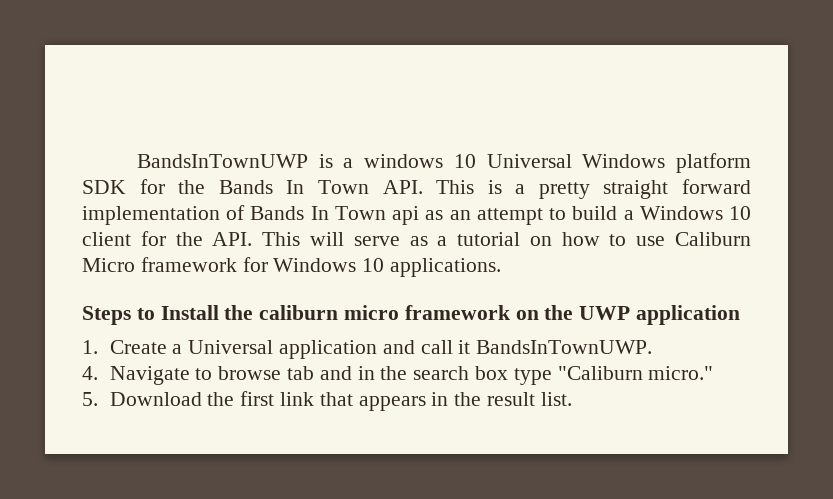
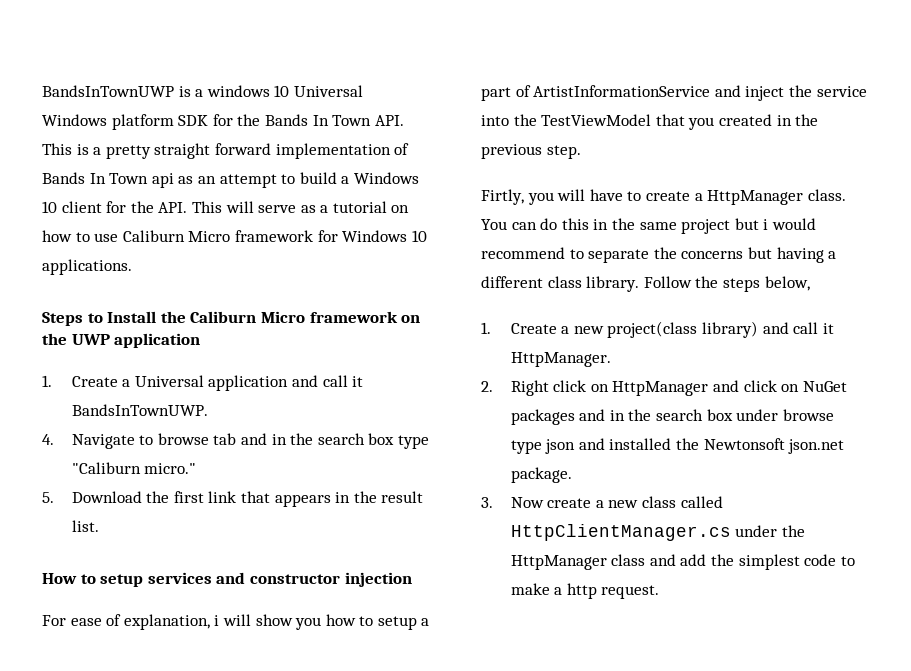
[259,305,400,320] caliburn micro -> [190,311,305,323] Caliburn Micro
(572, 399) none -> [42,572,412,587] [42,614,430,630] [481,85,867,101] [481,114,819,130] [481,144,581,159] [481,189,846,205] [481,218,816,234] [481,247,837,263] [481,276,810,292] [481,321,834,338] [510,352,611,367] [481,380,847,396] [510,409,834,425] [510,438,845,454] [510,467,572,483] [481,496,723,508] [510,524,805,541] [510,554,855,570] [510,583,660,599] // How to setup services and constructor injection // For ease of explanation, i will show you how to setup a part of ArtistInformationService and inject the service into the TestViewModel that you created in the previous step. // Firtly, you will have to create a HttpManager class. You can do this in the same project but i would recommend to separate the concerns but having a different class library. Follow the steps below, // 1. Create a new project(class library) and call it HttpManager. // 2. Right click on HttpManager and click on NuGet packages and in the search box under browse type json and installed the Newtonsoft json.net package. // 3. Now create a new class called HttpClientManager.cs under the HttpManager class and add the simplest code to make a http request.

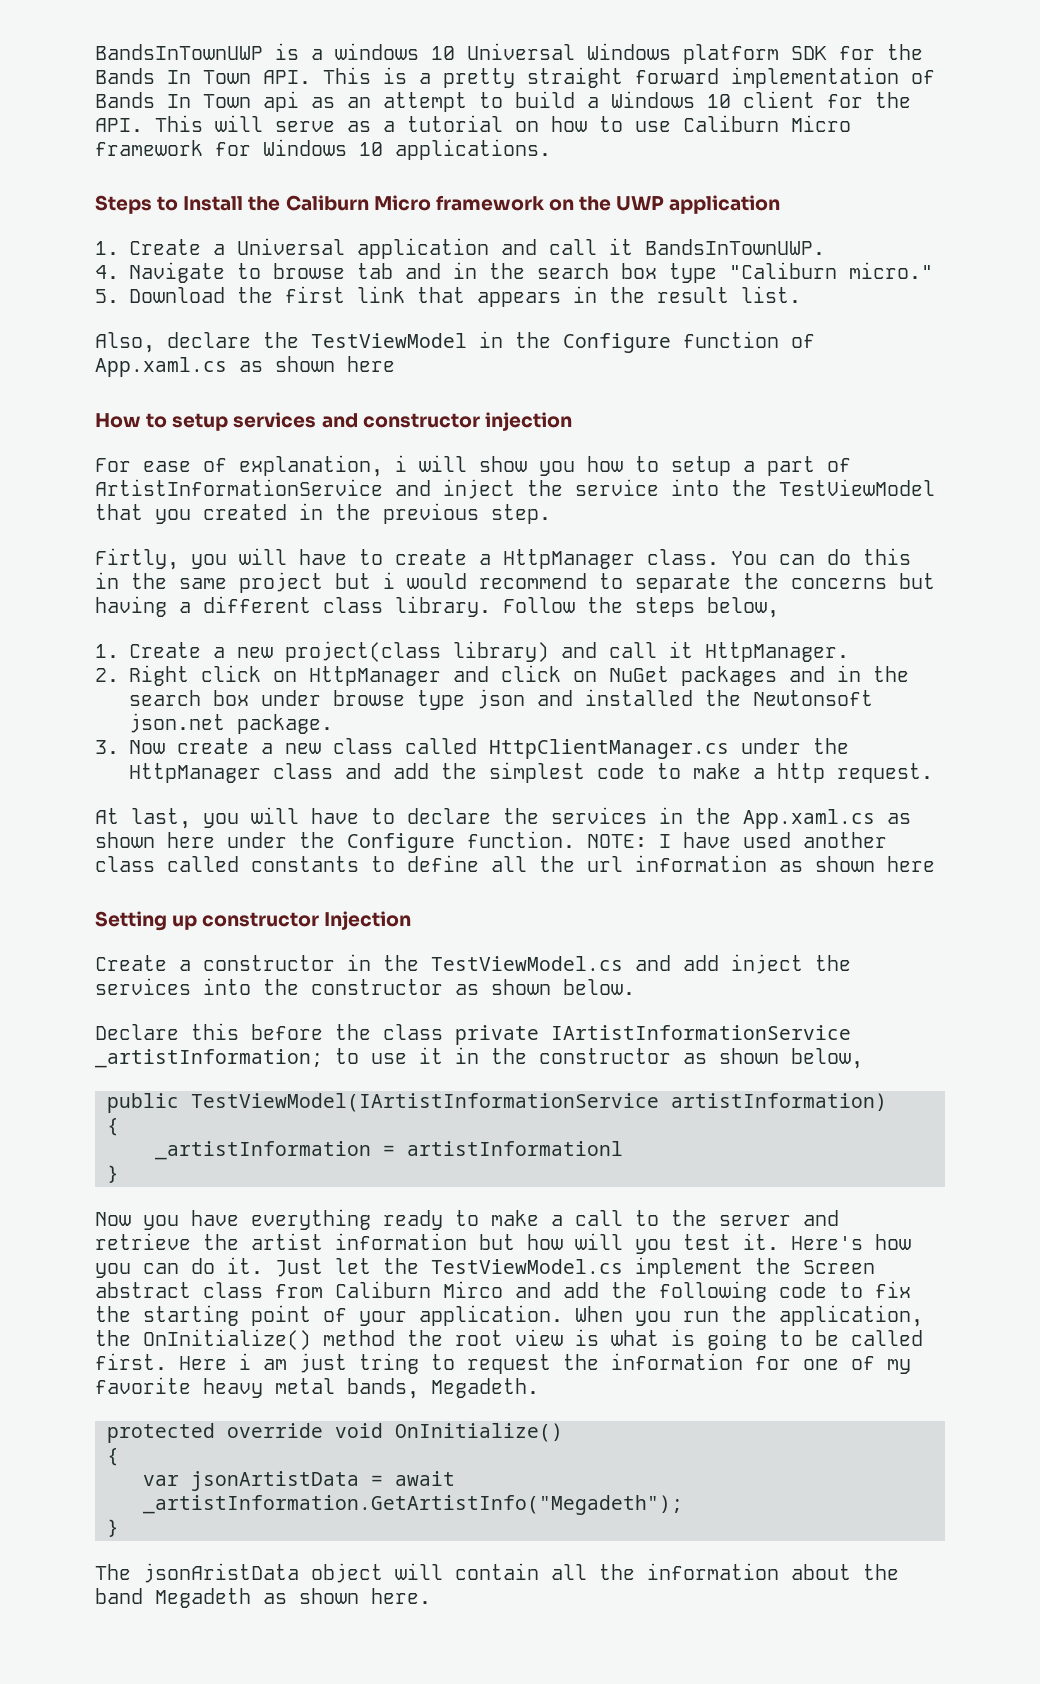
(99, 526) none -> [95,331,815,353] [95,356,395,377] // Also, declare the TestViewModel in the Configure function of App.xaml.cs as shown here
(660, 592) none -> [95,807,911,829] [95,831,887,853] [95,855,935,872] [95,911,412,931] [95,954,851,974] [95,978,635,995] [95,1023,851,1045] [95,1047,863,1069] [107,1093,887,1113] [107,1118,119,1136] [155,1141,623,1160] [107,1165,119,1183] [95,1209,839,1230] [95,1233,911,1254] [95,1257,875,1278] [95,1281,911,1302] [95,1305,923,1327] [95,1329,923,1350] [95,1353,911,1374] [95,1377,539,1399] [107,1423,563,1443] [107,1448,119,1466] [143,1471,455,1491] [143,1495,683,1515] [107,1519,119,1537] [95,1563,899,1583] [95,1588,431,1608] // At last, you will have to declare the services in the App.xaml.cs as shown here under the Configure function. NOTE: I have used another class called constants to define all the url information as shown here // Setting up constructor Injection // Create a constructor in the TestViewModel.cs and add inject the services into the constructor as shown below. // Declare this before the class private IArtistInformationService _artistInformation; to use it in the constructor as shown below, // public TestViewModel(IArtistInformationService artistInformation) // { // _artistInformation = artistInformationl // } // Now you have everything ready to make a call to the server and retrieve the artist information but how will you test it. Here's how you can do it. Just let the TestViewModel.cs implement the Screen abstract class from Caliburn Mirco and add the following code to fix the starting point of your application. When you run the application, the OnInitialize() method the root view is what is going to be called first. Here i am just tring to request the information for one of my favorite heavy metal bands, Megadeth. // protected override void OnInitialize() // { // var jsonArtistData = await _artistInformation.GetArtistInfo("Megadeth"); // } // The jsonAristData object will contain all the information about the band Megadeth as shown here.

